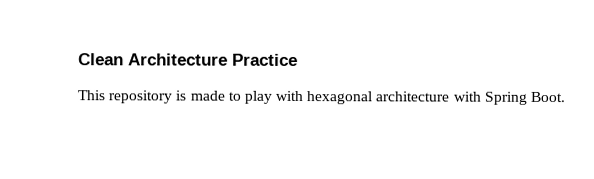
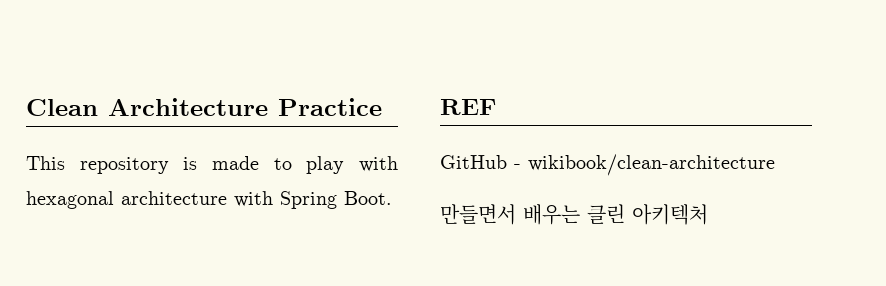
(566, 97) none -> [440,99,496,115] [440,154,775,176] [440,204,708,225] // REF // GitHub - wikibook/clean-architecture // 만들면서 배우는 클린 아키텍처

